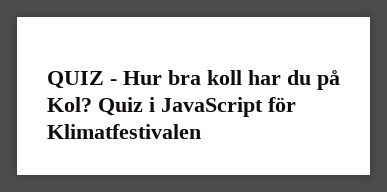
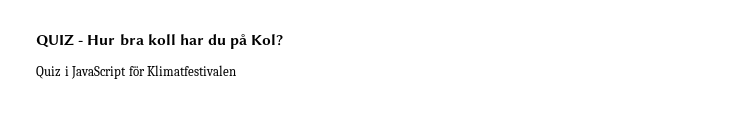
(92, 104) none -> (284, 40) //

